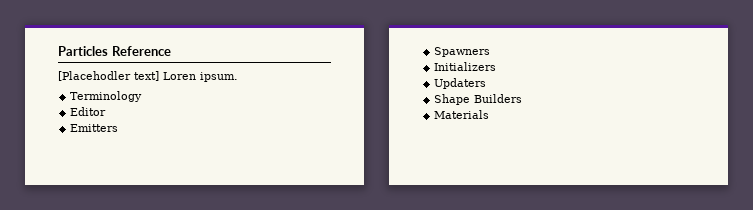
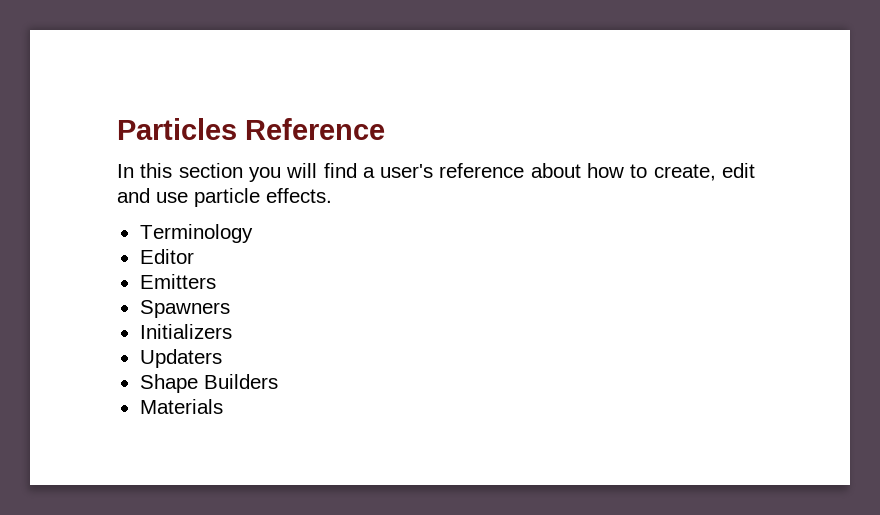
[58,71,238,82] [Placehodler text] Loren ipsum. -> [117,163,755,182] [117,188,332,207] In this section you will find a user's reference about how to create, edit and use particle effects.

